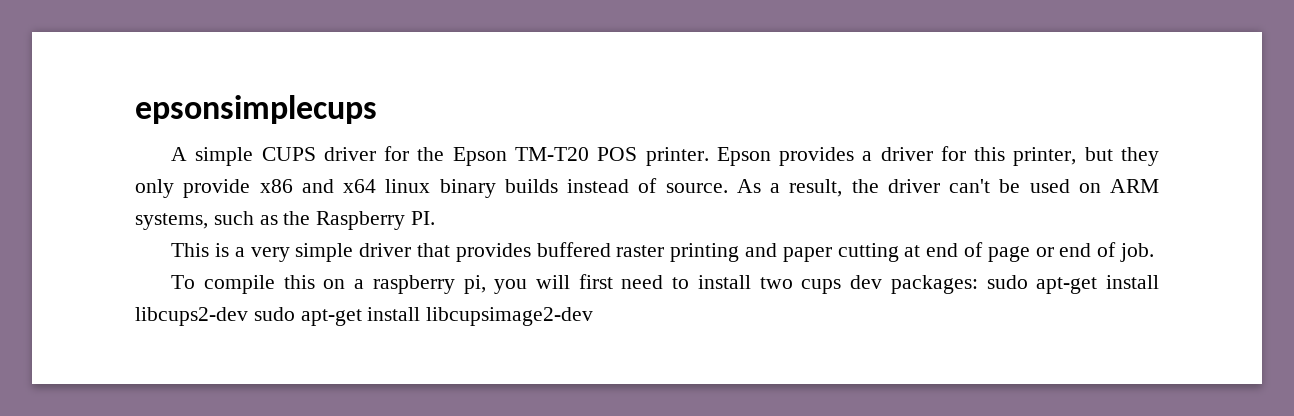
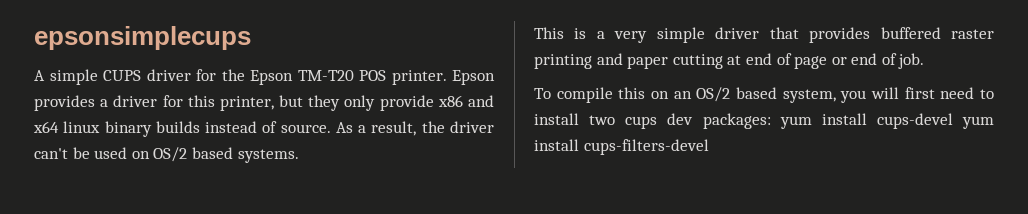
[1110,179,1159,193] [135,211,436,230] ARM systems, such as the Raspberry PI. -> [153,147,299,163] OS/2 based systems.
[354,275,486,294] a raspberry pi, -> [673,87,836,103] an OS/2 based system,
[986,275,1159,294] [135,307,594,326] sudo apt-get install libcups2-dev sudo apt-get install libcupsimage2-dev -> [779,113,994,129] [534,139,709,155] yum install cups-devel yum install cups-filters-devel

